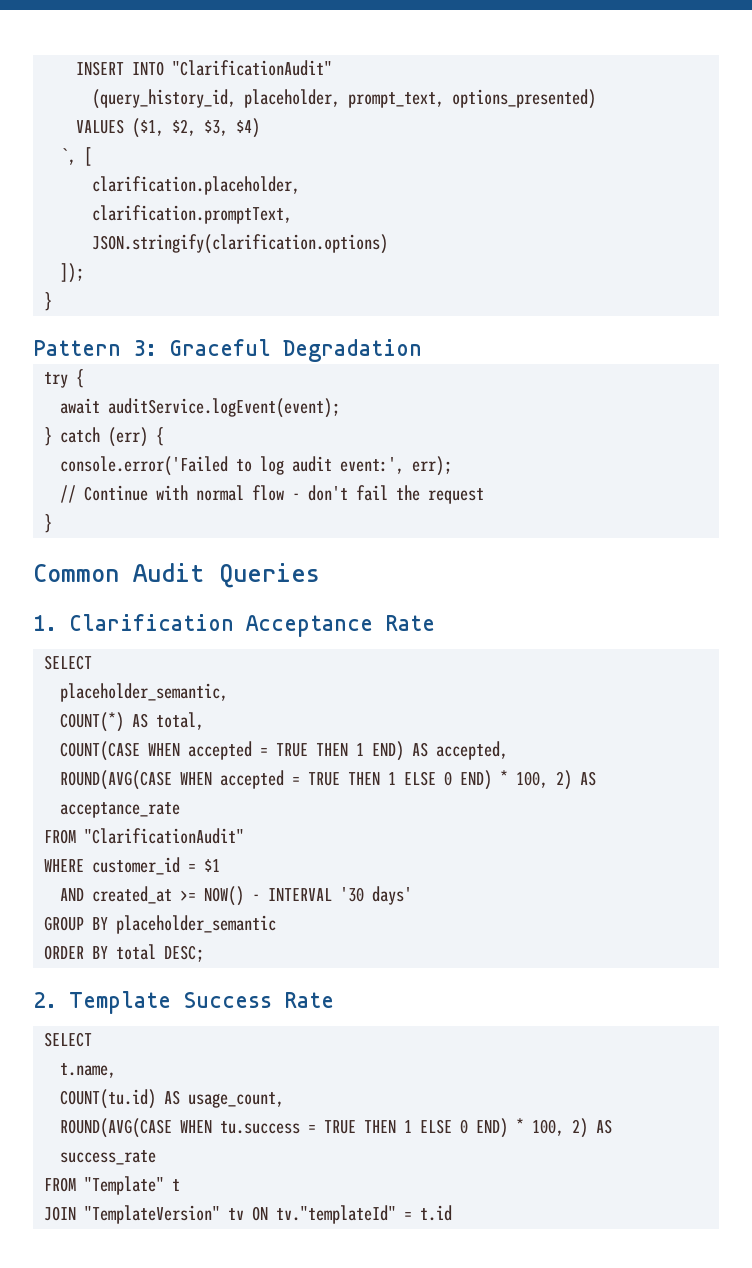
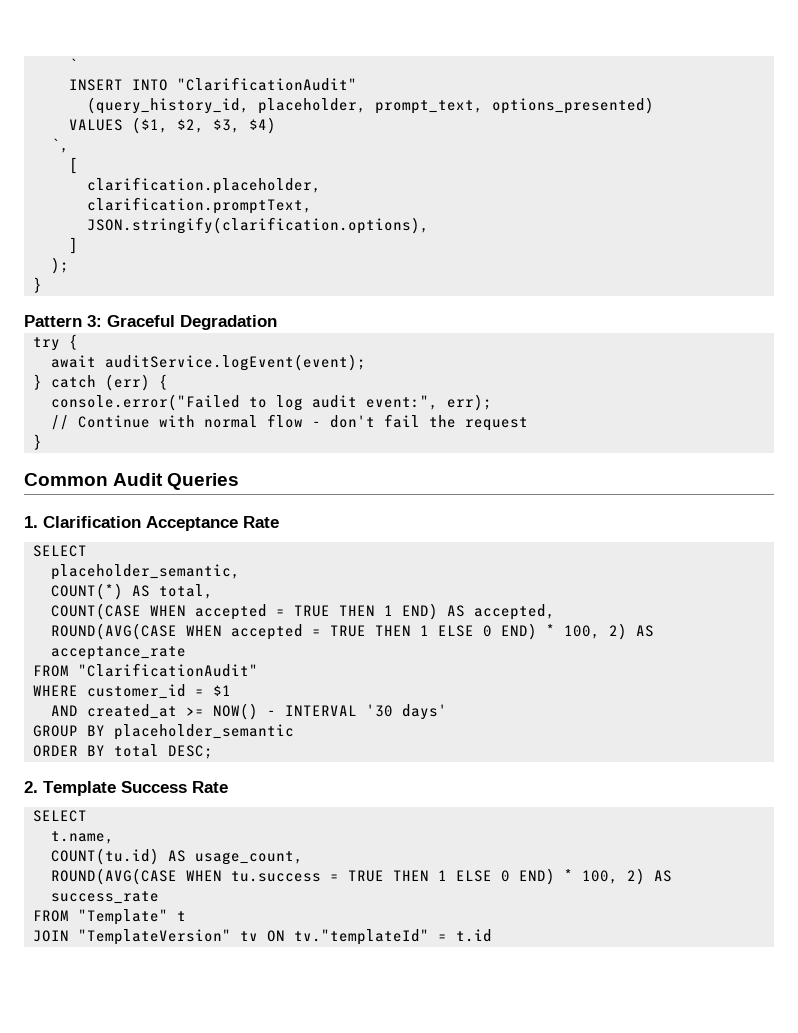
(76, 68) none -> [69,58,78,70] ` //
(77, 156) none -> (69, 145) //
[92,234,389,254] [60,263,85,283] JSON.stringify(clarification.options) // ]); -> [87,217,429,234] [69,237,78,254] [51,257,69,274] JSON.stringify(clarification.options), // ] // );
[60,456,229,476] console.error('Failed -> [51,394,240,411] console.error("Failed
[340,457,405,474] event:', -> [366,395,438,410] event:",

